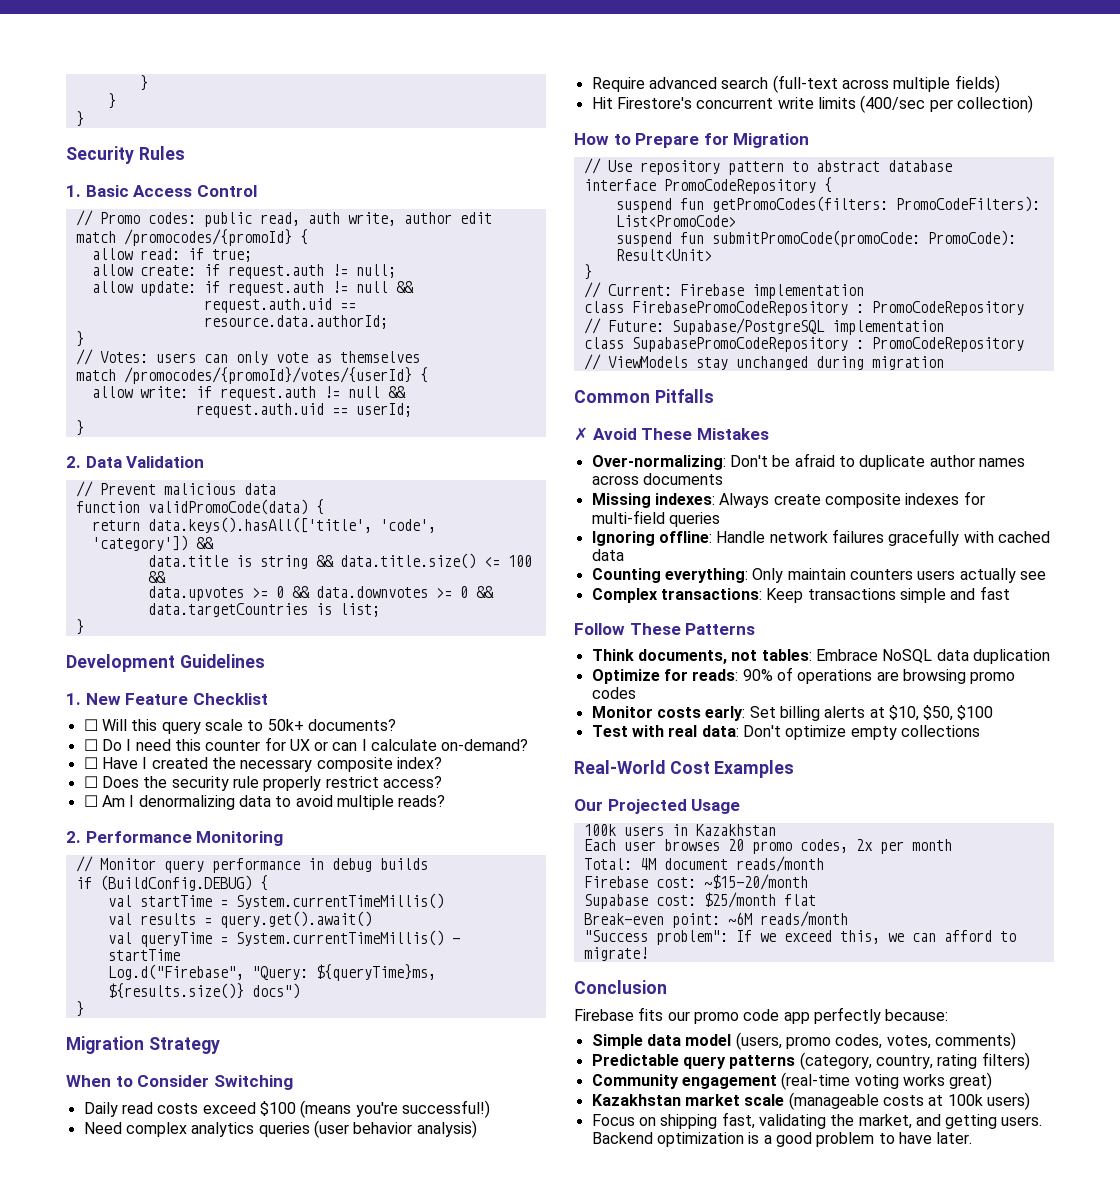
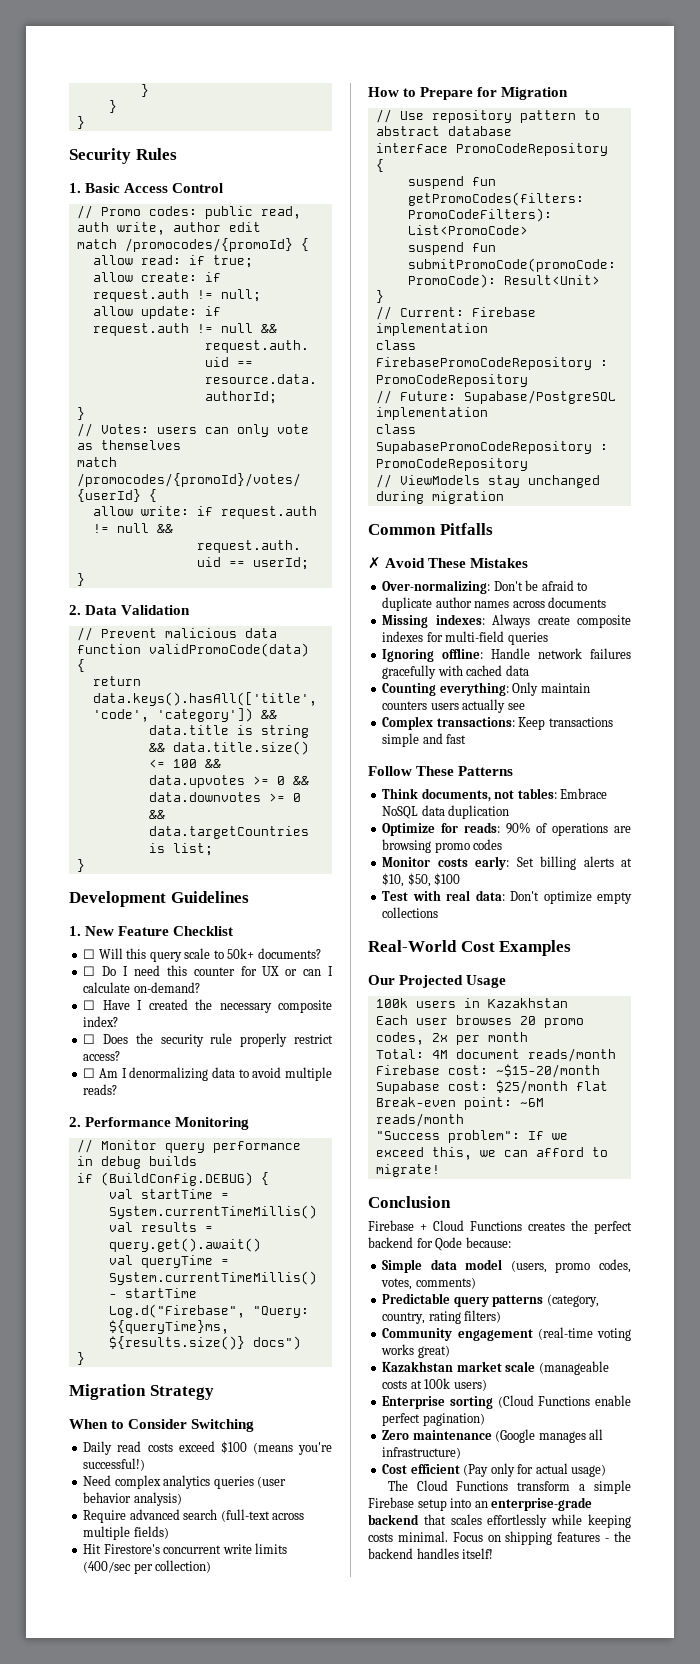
[638,1007,881,1024] fits our promo code app perfectly -> [420,1220,632,1234] [368,1237,463,1251] + Cloud Functions creates the perfect backend for Qode
[591,1112,1043,1129] [591,1132,973,1147] Focus on shipping fast, validating the market, and getting users. Backend optimization is a good problem to have later. -> [382,1395,631,1409] [382,1413,485,1426] [382,1429,604,1443] [382,1447,462,1459] [382,1463,607,1477] [387,1480,631,1494] [368,1497,593,1511] [368,1514,631,1528] [368,1531,631,1545] [368,1548,494,1559] Enterprise sorting (Cloud Functions enable perfect pagination) // Zero maintenance (Google manages all infrastructure) // Cost efficient (Pay only for actual usage) // The Cloud Functions transform a simple Firebase setup into an enterprise-grade backend that scales effortlessly while keeping costs minimal. Focus on shipping features - the backend handles itself!

